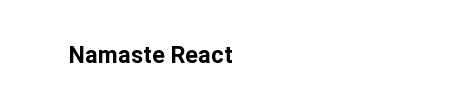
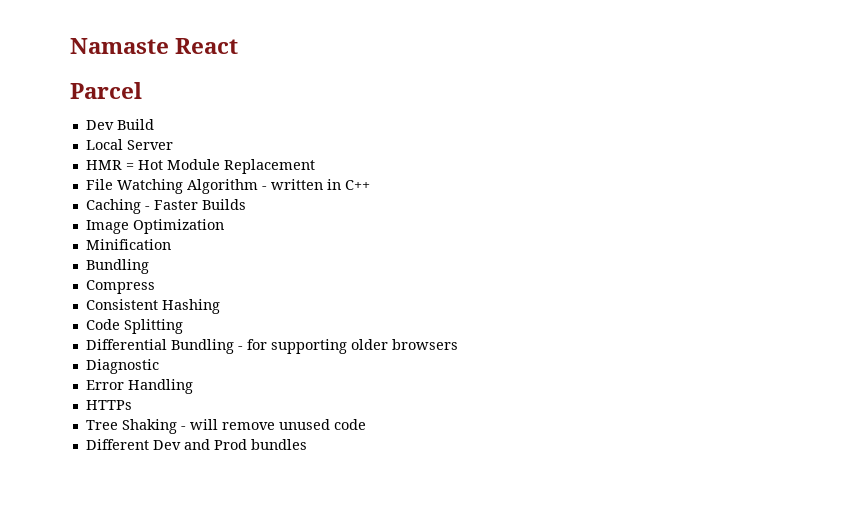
(234, 54) none -> [70,82,142,99] [85,119,154,130] [85,139,173,150] [85,159,315,174] [85,179,370,194] [85,199,246,214] [85,219,224,234] [85,239,171,250] [85,259,149,274] [85,280,155,294] [85,299,220,314] [85,319,183,334] [85,339,458,354] [85,359,159,374] [85,379,193,394] [85,400,132,410] [85,419,366,434] [85,439,307,450] // Parcel // Dev Build // Local Server // HMR = Hot Module Replacement // File Watching Algorithm - written in C++ // Caching - Faster Builds // Image Optimization // Minification // Bundling // Compress // Consistent Hashing // Code Splitting // Differential Bundling - for supporting older browsers // Diagnostic // Error Handling // HTTPs // Tree Shaking - will remove unused code // Different Dev and Prod bundles

